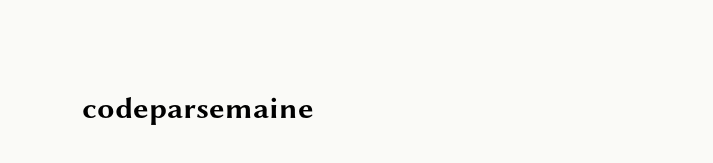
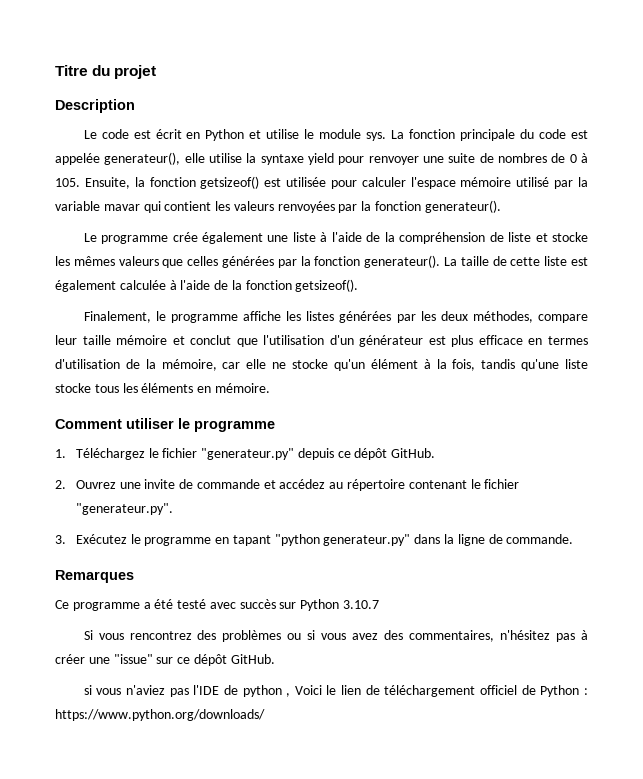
[82,97,314,125] codeparsemaine -> [55,65,157,79] [55,99,135,113] [83,129,589,141] [55,152,588,165] [55,176,589,189] [55,200,501,213] [83,232,588,244] [55,255,588,268] [55,279,359,292] [83,311,588,323] [55,335,589,347] [55,359,588,371] [55,383,270,393] [55,418,275,432] [55,448,436,460] [55,479,520,491] [75,503,173,515] [55,534,574,546] [55,570,134,583] [55,599,380,611] [83,630,589,642] [55,654,275,666] [83,685,588,697] [55,709,265,721] Titre du projet // Description // Le code est écrit en Python et utilise le module sys. La fonction principale du code est appelée generateur(), elle utilise la syntaxe yield pour renvoyer une suite de nombres de 0 à 105. Ensuite, la fonction getsizeof() est utilisée pour calculer l'espace mémoire utilisé par la variable mavar qui contient les valeurs renvoyées par la fonction generateur(). // Le programme crée également une liste à l'aide de la compréhension de liste et stocke les mêmes valeurs que celles générées par la fonction generateur(). La taille de cette liste est également calculée à l'aide de la fonction getsizeof(). // Finalement, le programme affiche les listes générées par les deux méthodes, compare leur taille mémoire et conclut que l'utilisation d'un générateur est plus efficace en termes d'utilisation de la mémoire, car elle ne stocke qu'un élément à la fois, tandis qu'une liste stocke tous les éléments en mémoire. // Comment utiliser le programme // 1. Téléchargez le fichier "generateur.py" depuis ce dépôt GitHub. // 2. Ouvrez une invite de commande et accédez au répertoire contenant le fichier "generateur.py". // 3. Exécutez le programme en tapant "python generateur.py" dans la ligne de commande. // Remarques // Ce programme a été testé avec succès sur Python 3.10.7 // Si vous rencontrez des problèmes ou si vous avez des commentaires, n'hésitez pas à créer une "issue" sur ce dépôt GitHub. // si vous n'aviez pas l'IDE de python , Voici le lien de téléchargement officiel de Python : https://www.python.org/downloads/

